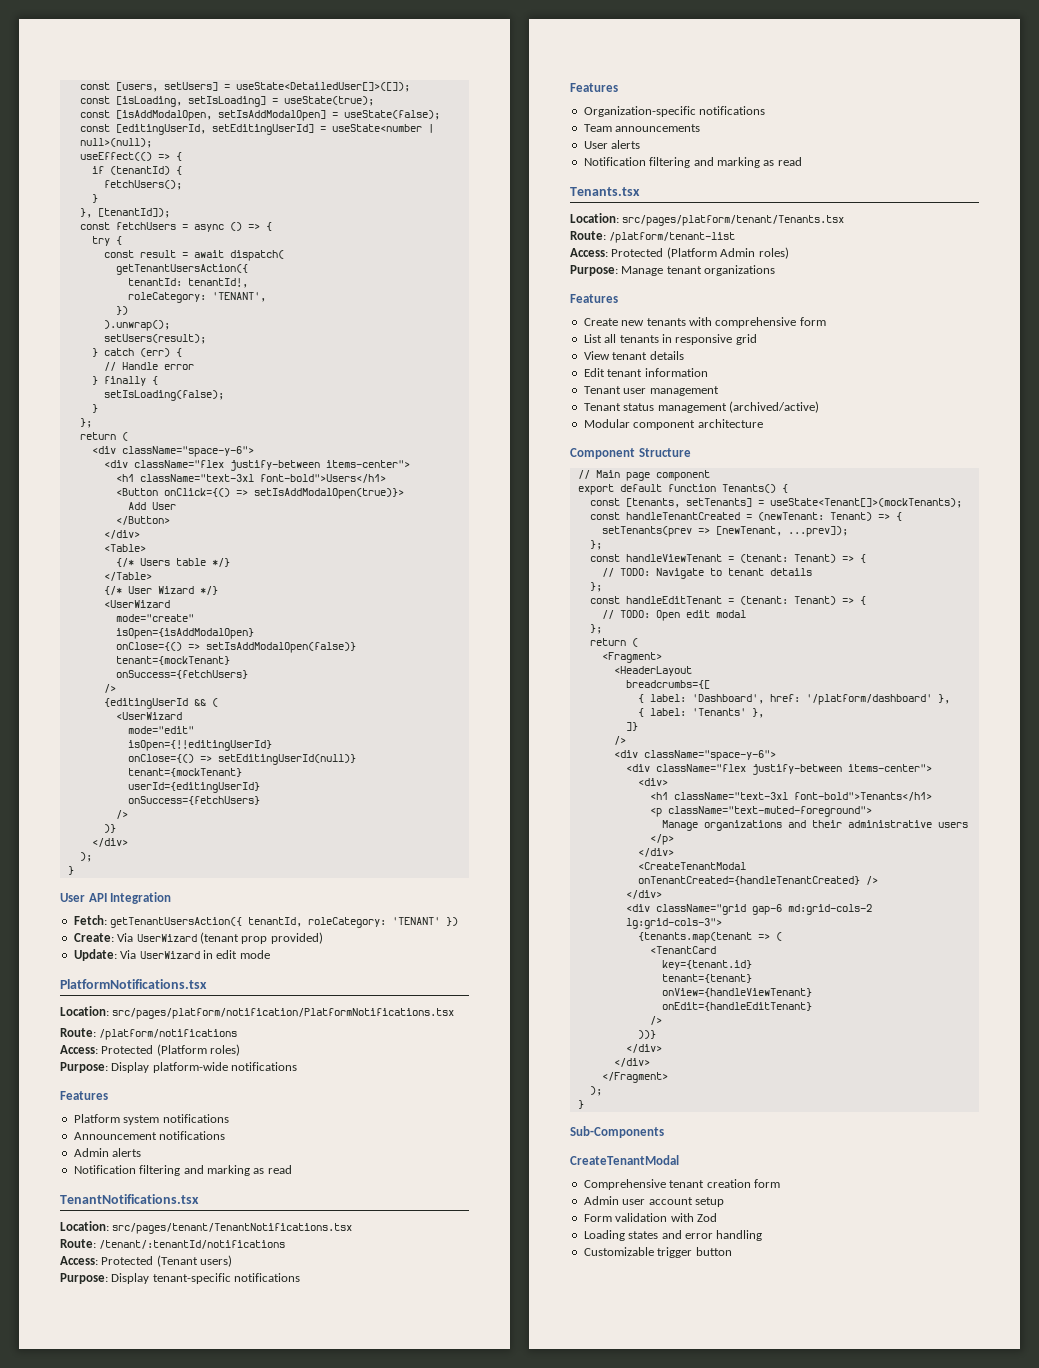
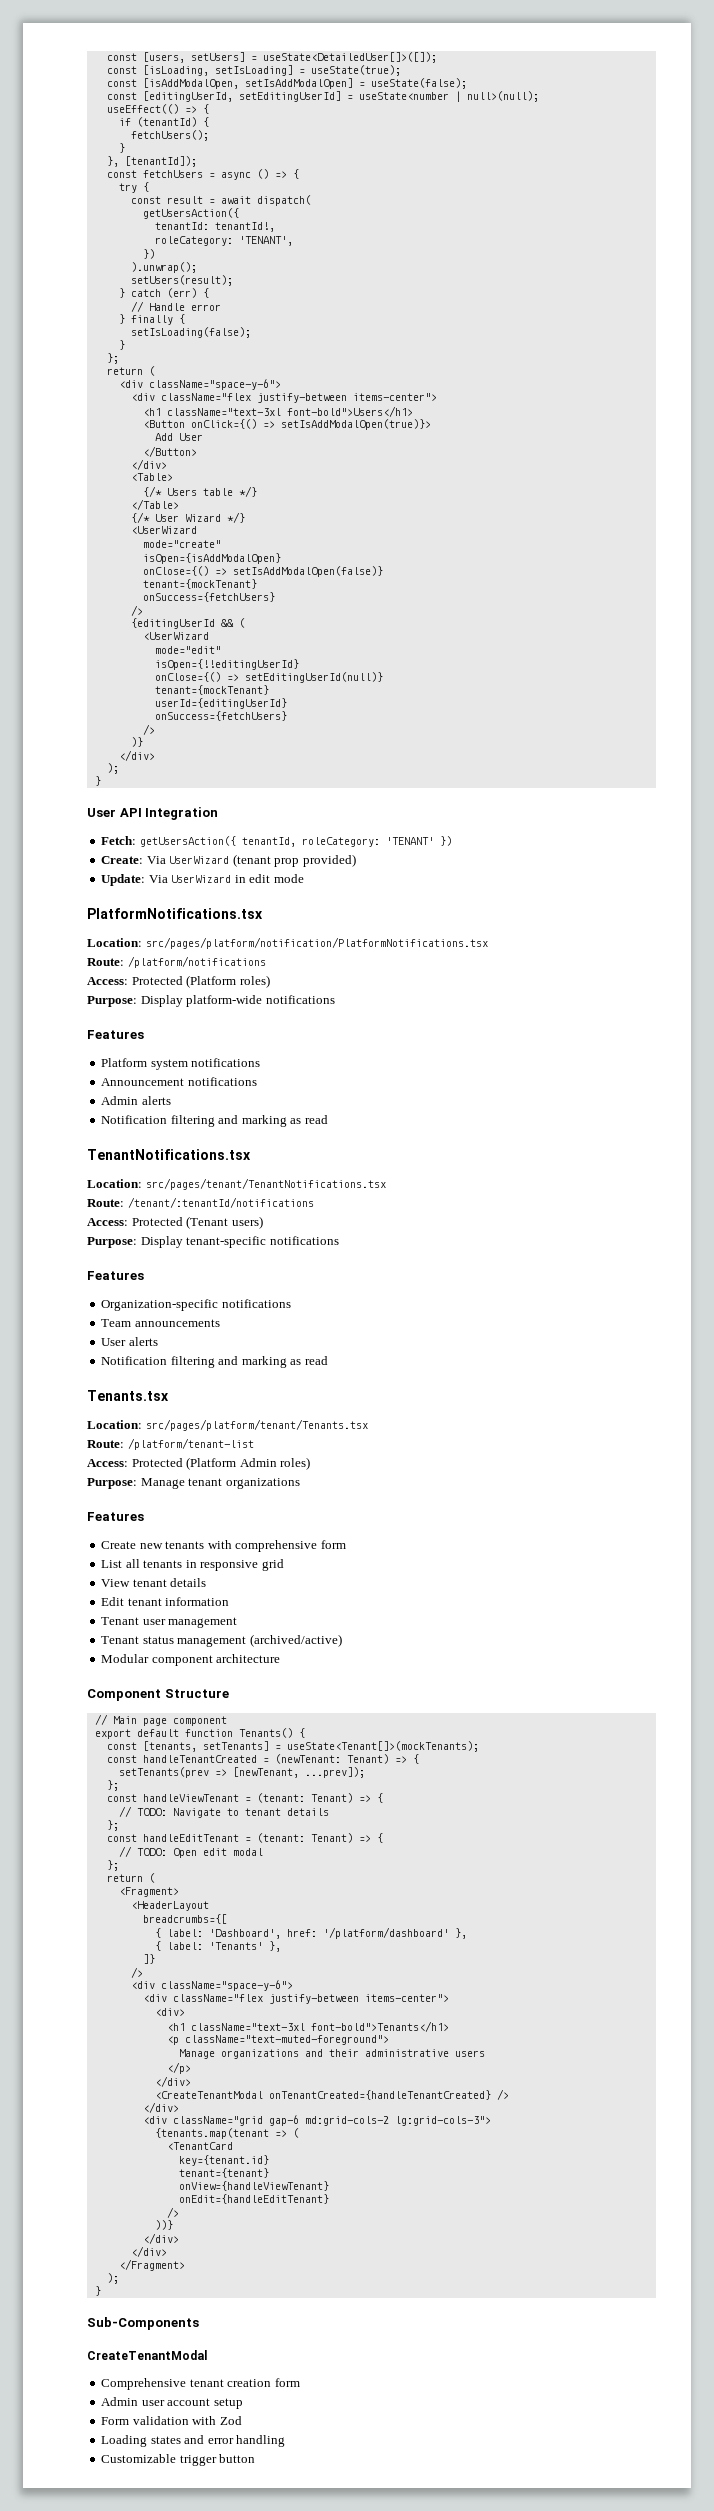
[115,264,248,275] getTenantUsersAction({ -> [142,208,239,219] getUsersAction({
[110,917,243,928] getTenantUsersAction({ -> [139,836,236,847] getUsersAction({

